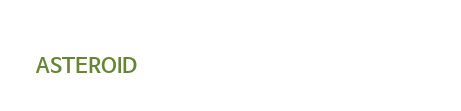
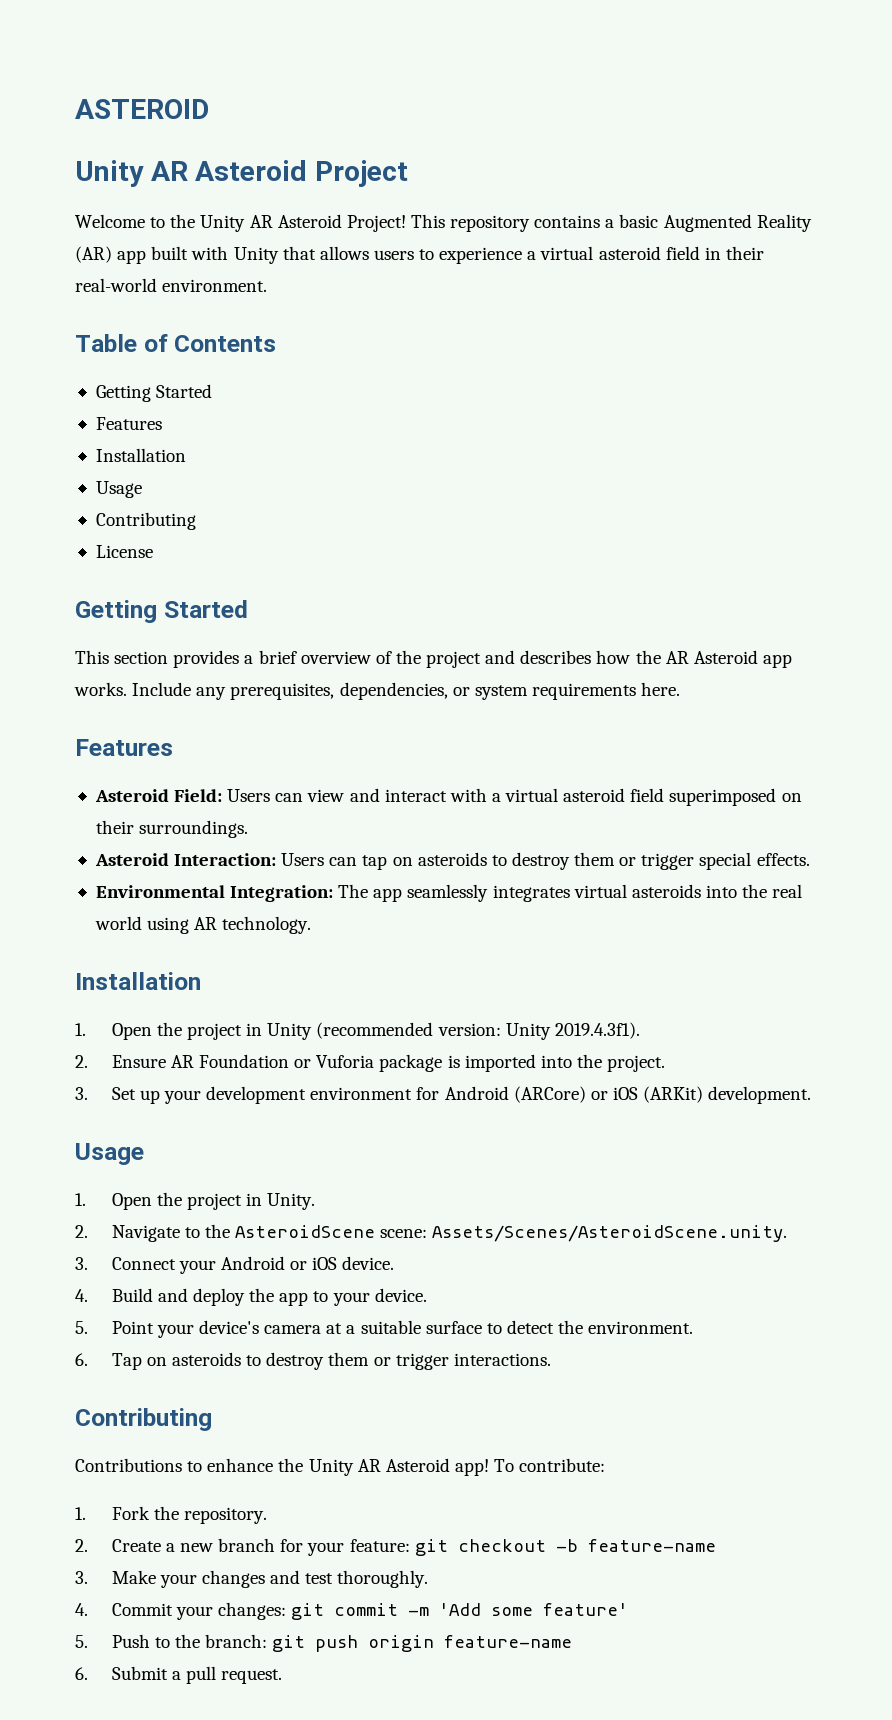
(137, 65) none -> [75,160,409,187] [75,214,812,232] [75,246,764,264] [75,278,268,292] [75,334,277,352] [95,384,213,402] [95,417,162,430] [95,448,186,462] [95,481,142,498] [95,512,196,530] [95,545,153,558] [75,600,248,623] [75,650,792,668] [74,682,681,700] [75,739,173,756] [94,788,802,806] [95,820,249,838] [94,852,810,870] [95,884,803,902] [94,916,312,934] [75,972,201,990] [75,1022,640,1040] [75,1054,666,1072] [75,1086,812,1104] [75,1143,144,1165] [75,1192,316,1210] [75,1224,788,1242] [75,1256,395,1274] [75,1288,427,1306] [75,1320,694,1338] [75,1352,551,1370] [75,1408,212,1431] [75,1458,606,1476] [75,1506,268,1524] [75,1538,716,1556] [75,1570,429,1588] [75,1602,629,1620] [75,1634,573,1652] [75,1666,283,1684] // Unity AR Asteroid Project // Welcome to the Unity AR Asteroid Project! This repository contains a basic Augmented Reality (AR) app built with Unity that allows users to experience a virtual asteroid field in their real-world environment. // Table of Contents // Getting Started // Features // Installation // Usage // Contributing // License // Getting Started // This section provides a brief overview of the project and describes how the AR Asteroid app works. Include any prerequisites, dependencies, or system requirements here. // Features // Asteroid Field: Users can view and interact with a virtual asteroid field superimposed on their surroundings. // Asteroid Interaction: Users can tap on asteroids to destroy them or trigger special effects. // Environmental Integration: The app seamlessly integrates virtual asteroids into the real world using AR technology. // Installation // 1. Open the project in Unity (recommended version: Unity 2019.4.3f1). // 2. Ensure AR Foundation or Vuforia package is imported into the project. // 3. Set up your development environment for Android (ARCore) or iOS (ARKit) development. // Usage // 1. Open the project in Unity. // 2. Navigate to the AsteroidScene scene: Assets/Scenes/AsteroidScene.unity. // 3. Connect your Android or iOS device. // 4. Build and deploy the app to your device. // 5. Point your device's camera at a suitable surface to detect the environment. // 6. Tap on asteroids to destroy them or trigger interactions. // Contributing // Contributions to enhance the Unity AR Asteroid app! To contribute: // 1. Fork the repository. // 2. Create a new branch for your feature: git checkout -b feature-name // 3. Make your changes and test thoroughly. // 4. Commit your changes: git commit -m 'Add some feature' // 5. Push to the branch: git push origin feature-name // 6. Submit a pull request.

